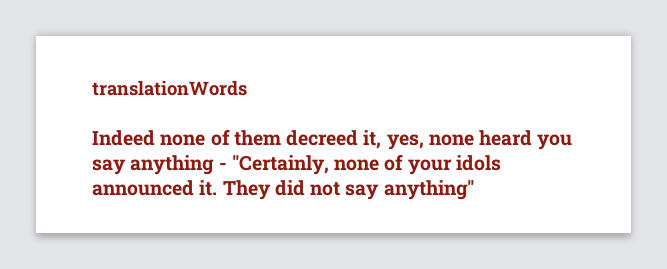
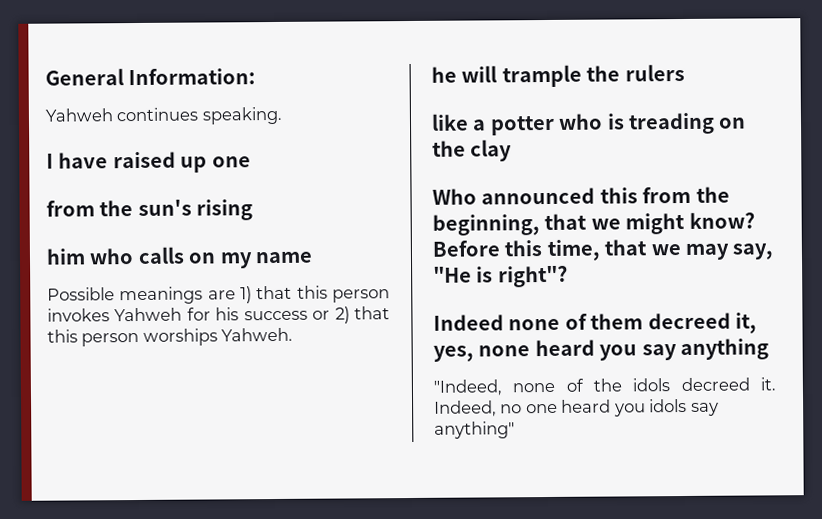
[92,80,247,96] translationWords -> [45,68,257,86] [45,106,283,125] [46,151,251,173] [46,199,254,221] [46,246,313,269] [47,285,390,305] [47,306,390,324] [47,327,294,347] [431,63,685,88] [431,112,747,136] [432,139,513,162] [432,186,730,205] [432,212,755,236] [432,239,775,262] [433,265,568,288] General Information: // Yahweh continues speaking. // I have raised up one // from the sun's rising // him who calls on my name // Possible meanings are 1) that this person invokes Yahweh for his success or 2) that this person worships Yahweh. // he will trample the rulers // like a potter who is treading on the clay // Who announced this from the beginning, that we might know? Before this time, that we may say, "He is right"?
[218,154,501,175] [92,180,341,200] - "Certainly, none of your idols announced it. They did not -> [433,377,776,396] [434,398,688,417] // "Indeed, none of the idols decreed it. Indeed, no one heard you idols

